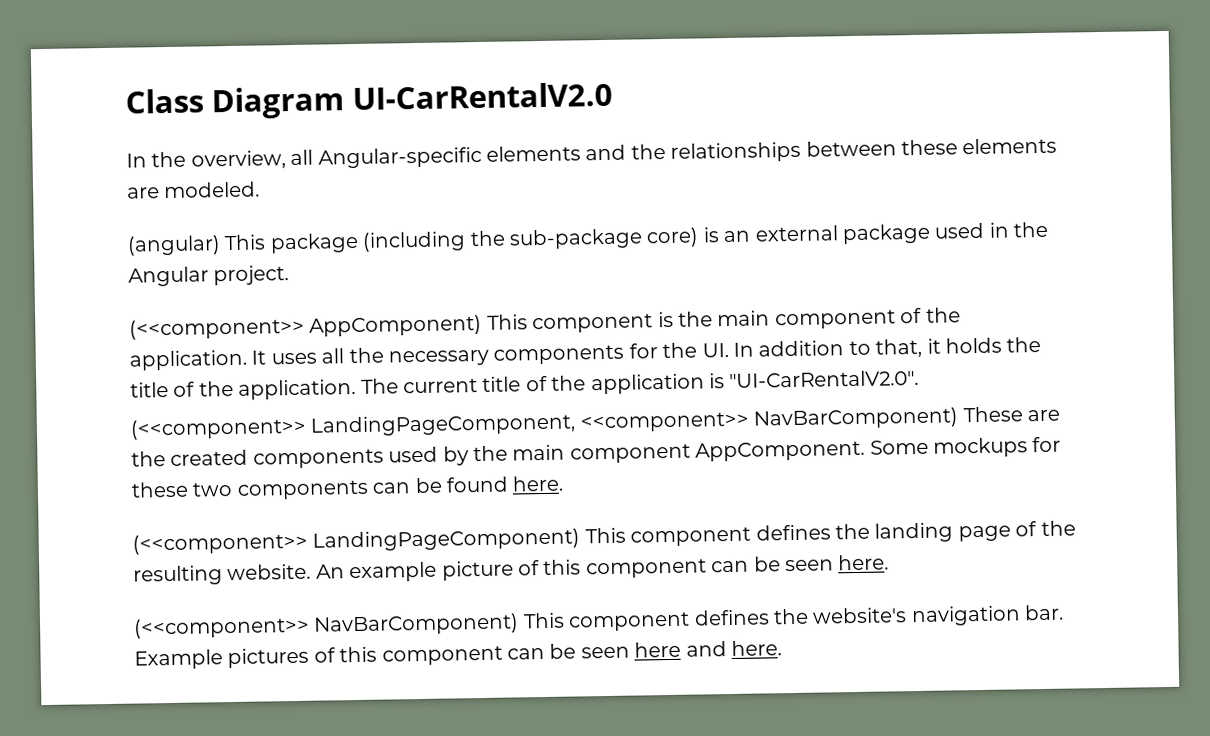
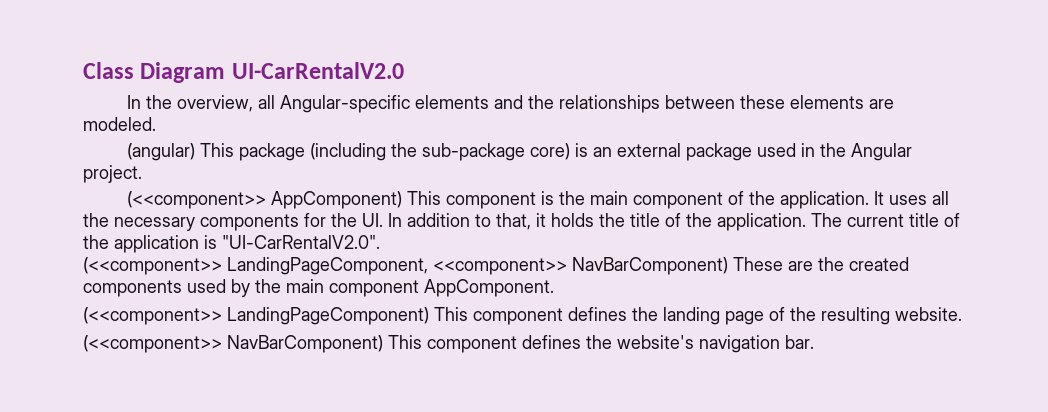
[869,436,1062,458] [131,475,564,500] Some mockups for these two components can be found here. -> (554, 288) none
[315,554,890,583] An example picture of this component can be seen here. -> (962, 314) none
[134,640,782,670] Example pictures of this component can be seen here and here. -> (814, 342) none

